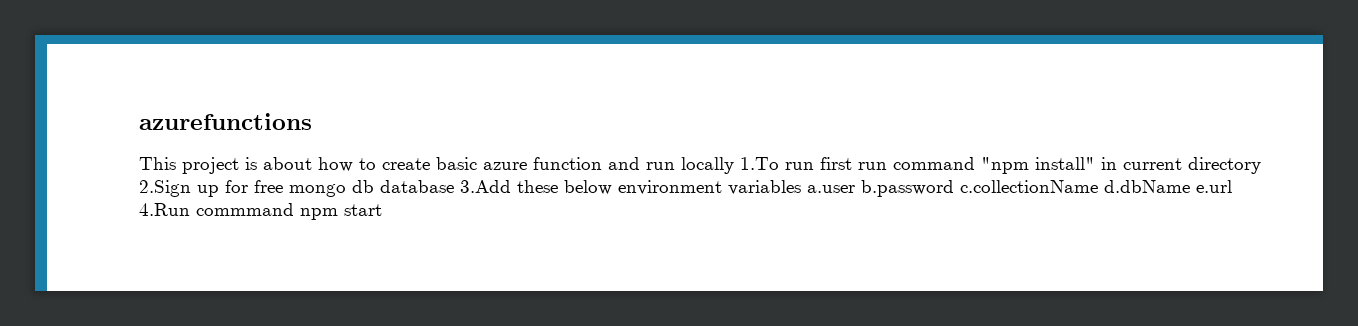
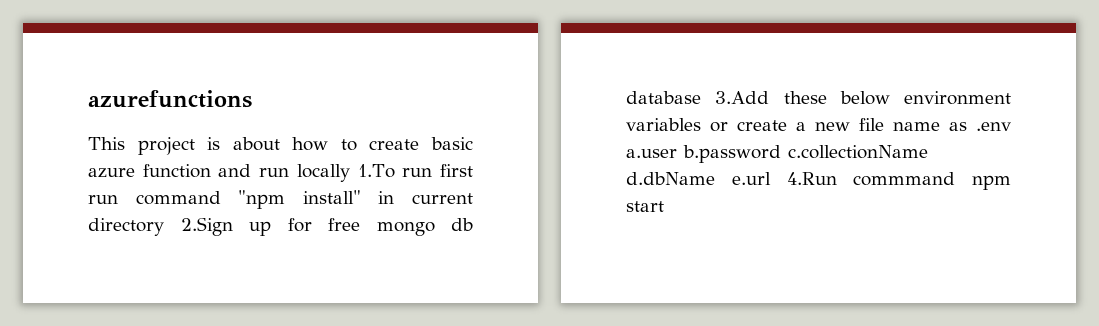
(801, 187) none -> [710,118,1011,132] or create a new file name as .env

